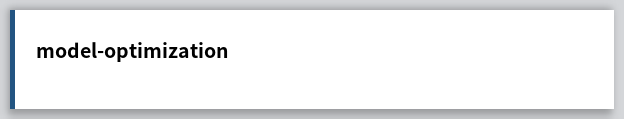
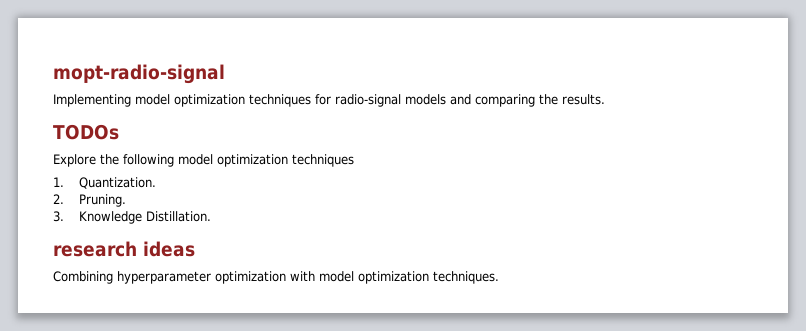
[36,42,229,62] model-optimization -> [53,64,225,84] [53,94,605,107] [53,124,119,140] [53,154,354,167] [53,177,156,189] [53,194,126,207] [53,211,211,224] [53,241,195,257] [53,271,499,284] mopt-radio-signal // Implementing model optimization techniques for radio-signal models and comparing the results. // TODOs // Explore the following model optimization techniques // 1. Quantization. // 2. Pruning. // 3. Knowledge Distillation. // research ideas // Combining hyperparameter optimization with model optimization techniques.

